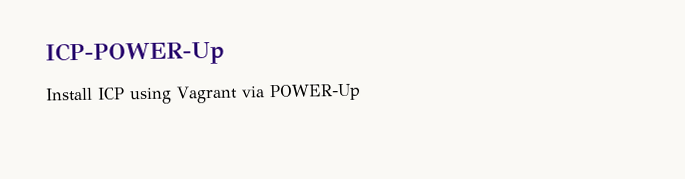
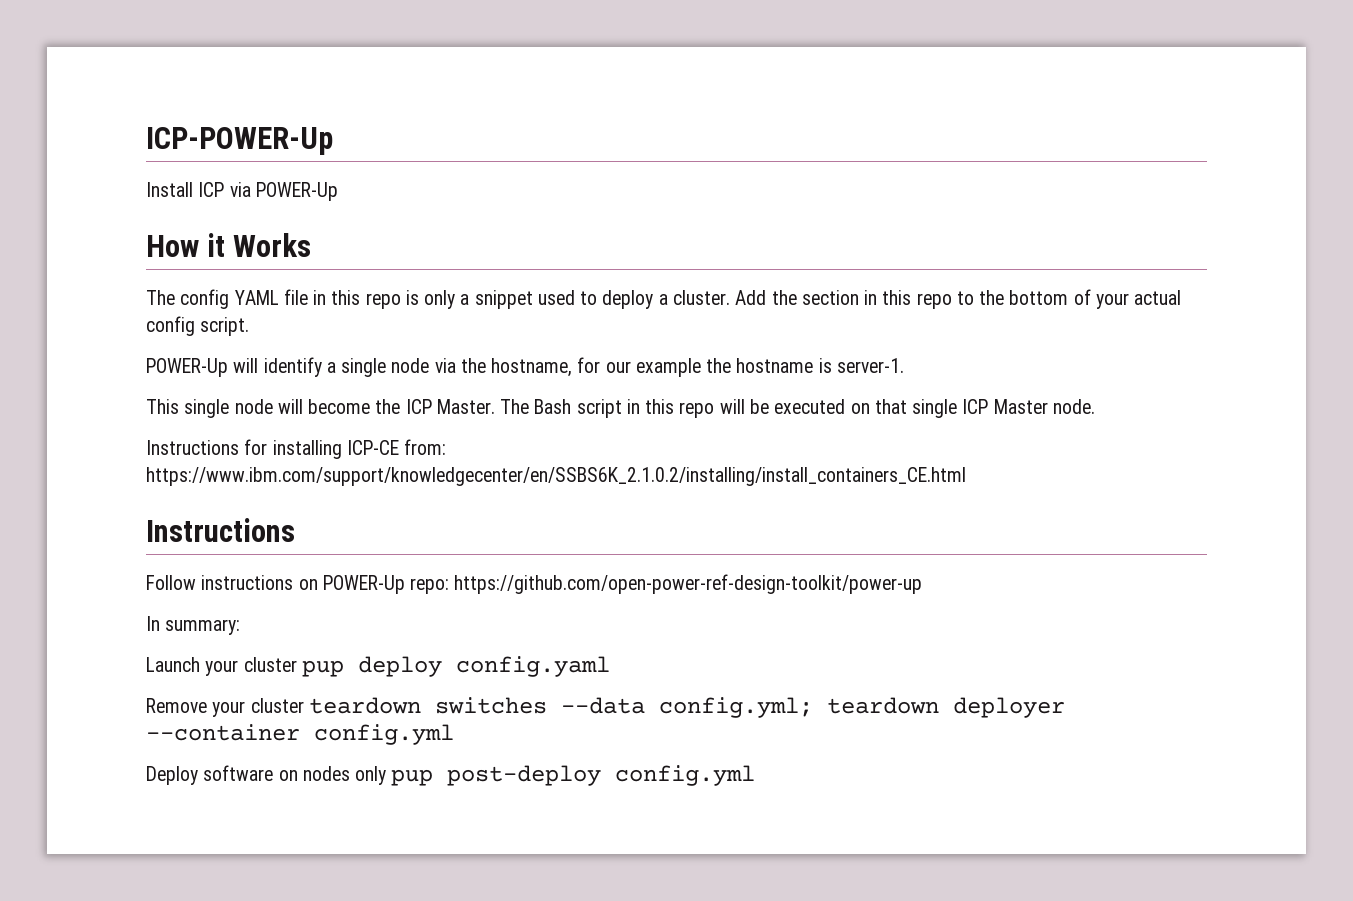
[129,85,238,105] using Vagrant -> (225, 189) none
(361, 92) none -> [146,233,312,257] [146,289,1182,309] [146,316,250,336] [146,357,904,377] [146,399,1095,418] [146,439,447,459] [146,467,966,486] [146,518,295,542] [146,574,923,594] [146,616,241,635] [146,656,610,677] [146,697,1065,718] [146,724,454,745] [146,765,756,786] // How it Works // The config YAML file in this repo is only a snippet used to deploy a cluster. Add the section in this repo to the bottom of your actual config script. // POWER-Up will identify a single node via the hostname, for our example the hostname is server-1. // This single node will become the ICP Master. The Bash script in this repo will be executed on that single ICP Master node. // Instructions for installing ICP-CE from: https://www.ibm.com/support/knowledgecenter/en/SSBS6K_2.1.0.2/installing/install_containers_CE.html // Instructions // Follow instructions on POWER-Up repo: https://github.com/open-power-ref-design-toolkit/power-up // In summary: // Launch your cluster pup deploy config.yaml // Remove your cluster teardown switches --data config.yml; teardown deployer --container config.yml // Deploy software on nodes only pup post-deploy config.yml

